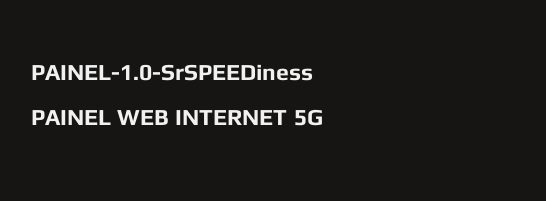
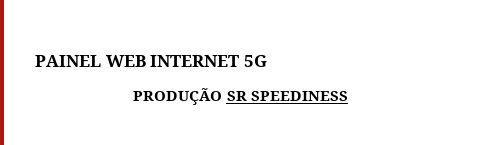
[31,64,313,81] PAINEL-1.0-SrSPEEDiness // -> (35, 61) none
(323, 117) none -> [133,88,348,105] // PRODUÇÃO SR SPEEDINESS

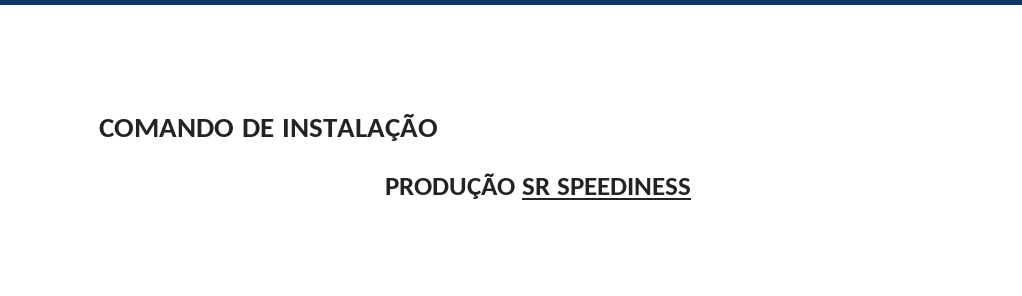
[35,55,267,67] PAINEL WEB INTERNET 5G -> [99,114,438,141] COMANDO DE INSTALAÇÃO

